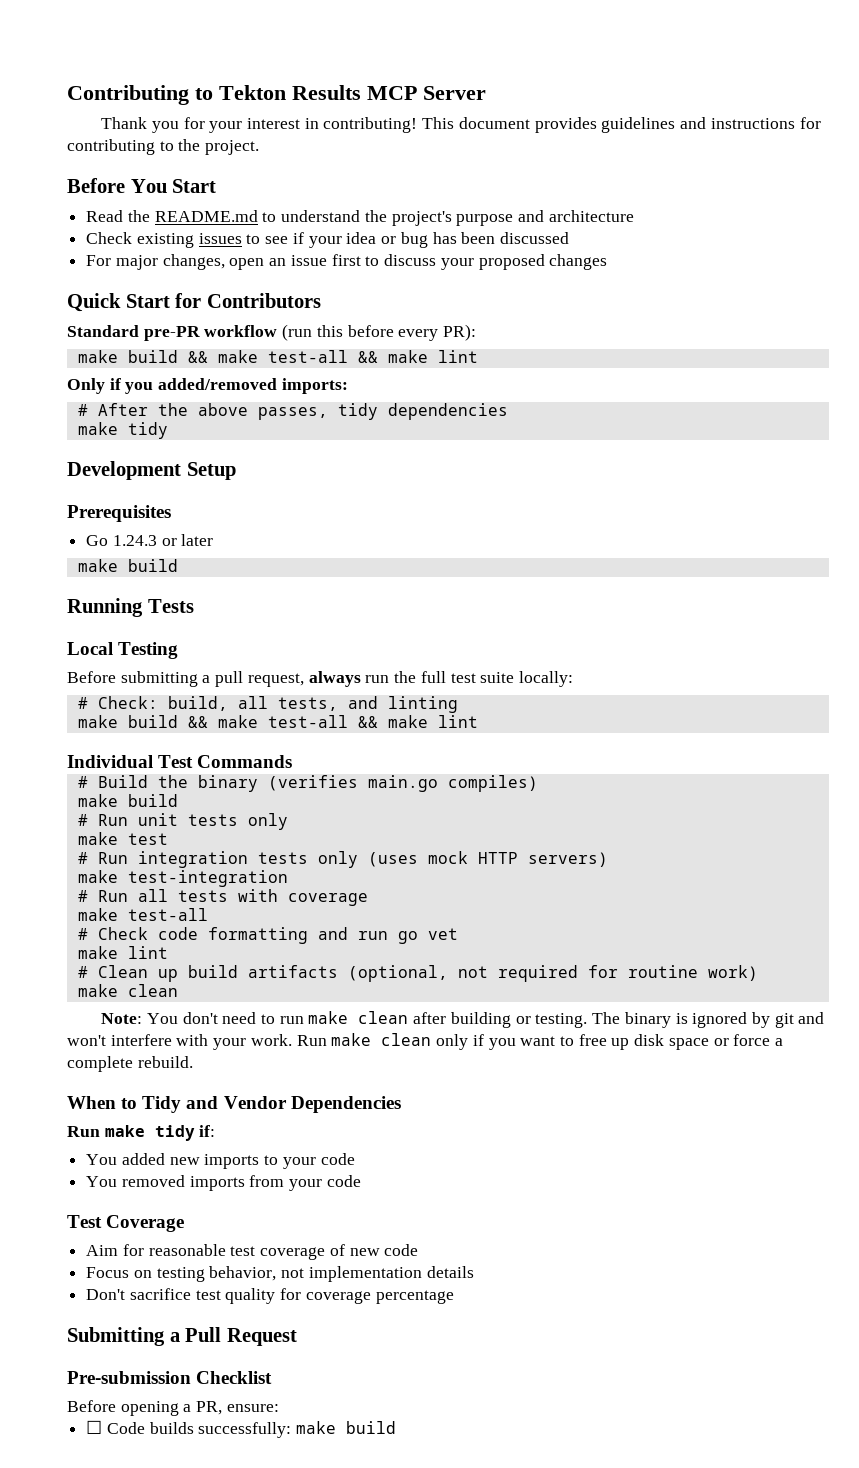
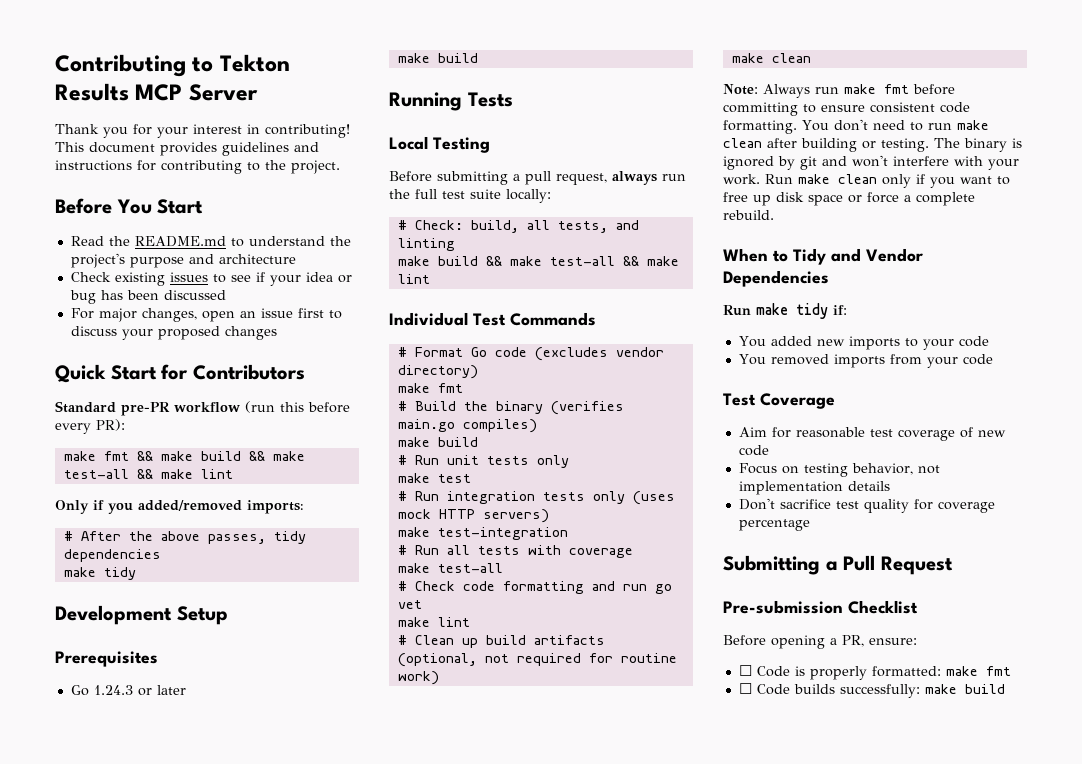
(118, 356) none -> [103,451,193,461] fmt && make
(293, 761) none -> [397,347,664,361] [397,365,478,379] [397,383,463,393] // # Format Go code (excludes vendor directory) // make fmt
(143, 1018) none -> [763,84,955,98] [723,102,970,116] [723,120,797,134] Always run make fmt before committing to ensure consistent code formatting.
(279, 1408) none -> [738,665,1011,680] // ☐ Code is properly formatted: make fmt

